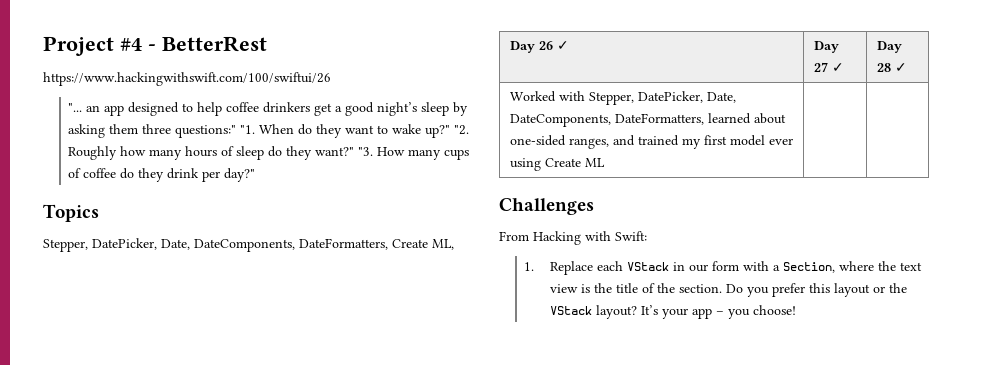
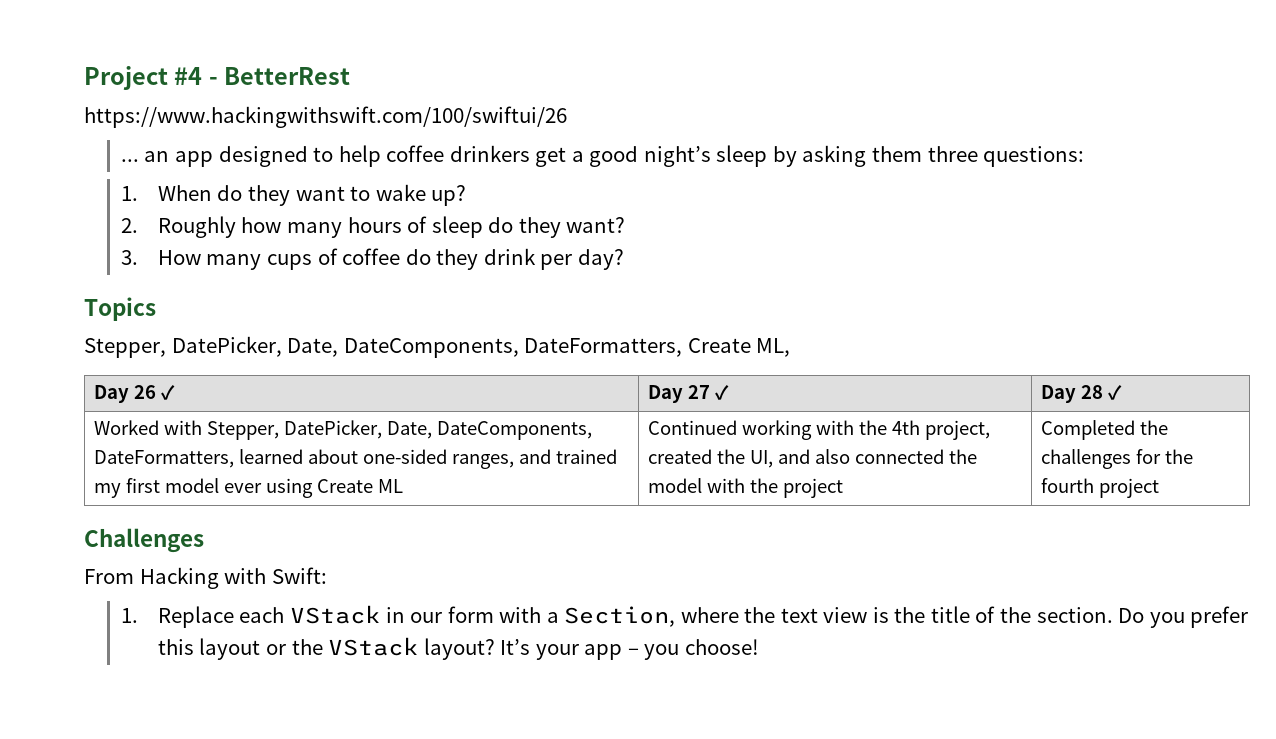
[68,103,83,112] "... -> [120,159,139,162] ...
[175,125,256,138] questions:" "1. -> [983,146,1085,167] [120,186,138,201] questions: // 1.
[425,125,470,138] up?" "2. -> [431,185,467,206] [120,218,138,233] up? // 2.
[315,147,374,156] want?" "3. -> [566,217,626,233] [120,250,138,265] want? // 3.
[224,168,256,182] day?" -> [577,249,624,270] day?
(605, 162) | -> [647,420,990,440] [647,449,977,468] [647,478,843,498] [1040,420,1168,440] [1040,449,1193,469] [1040,478,1159,498] Continued working with the 4th project, created the UI, and also connected the model with the project | Completed the challenges for the fourth project

